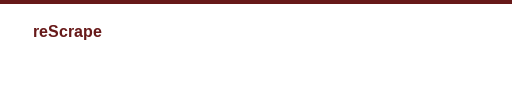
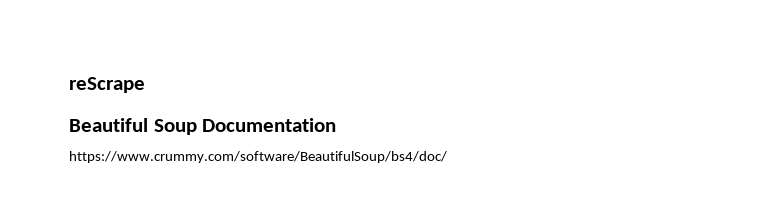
(102, 32) none -> [69,118,337,135] [69,151,447,163] // Beautiful Soup Documentation // https://www.crummy.com/software/BeautifulSoup/bs4/doc/

